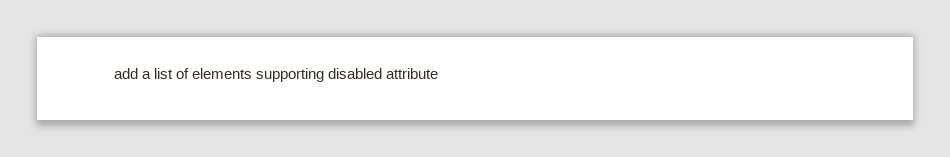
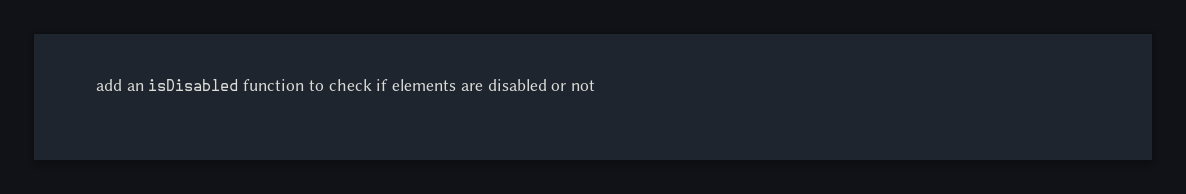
[142,68,439,82] a list of elements supporting disabled attribute -> [126,79,595,91] an isDisabled function to check if elements are disabled or not

